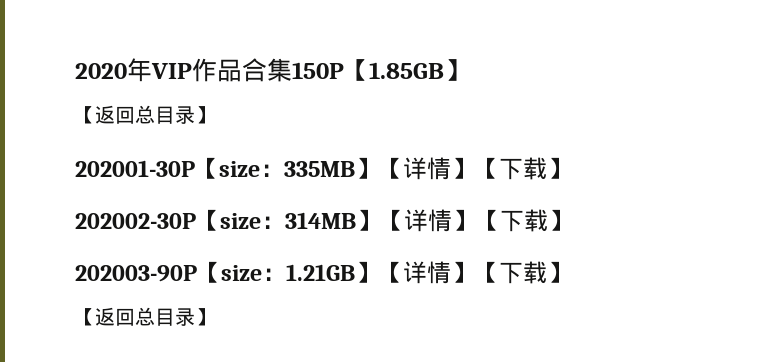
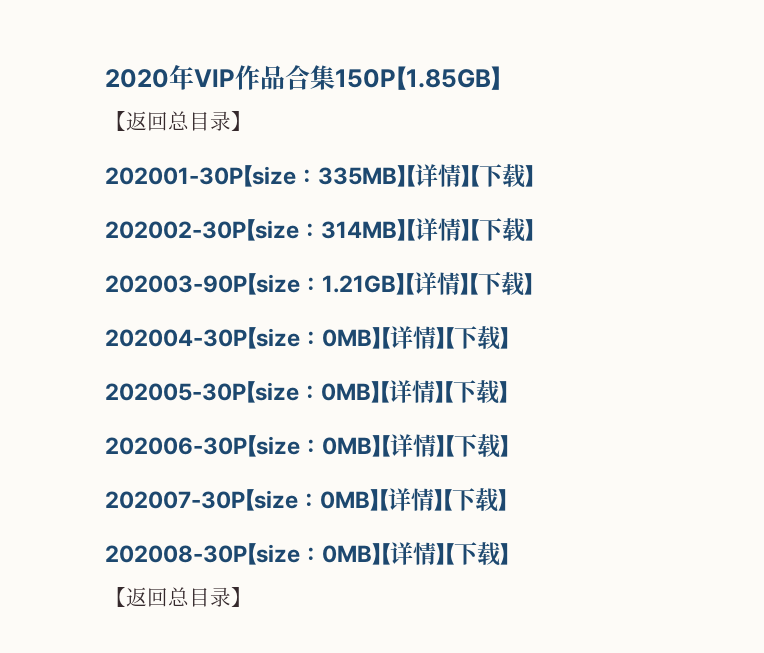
(571, 272) none -> [105,326,509,350] [105,380,508,404] [105,434,509,458] [105,488,507,512] [105,542,509,566] // 202004-30P【size：0MB】【详情】【下载】 // 202005-30P【size：0MB】【详情】【下载】 // 202006-30P【size：0MB】【详情】【下载】 // 202007-30P【size：0MB】【详情】【下载】 // 202008-30P【size：0MB】【详情】【下载】

